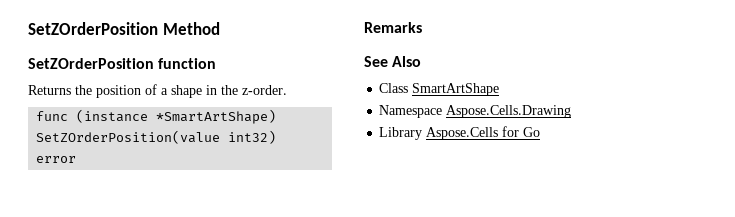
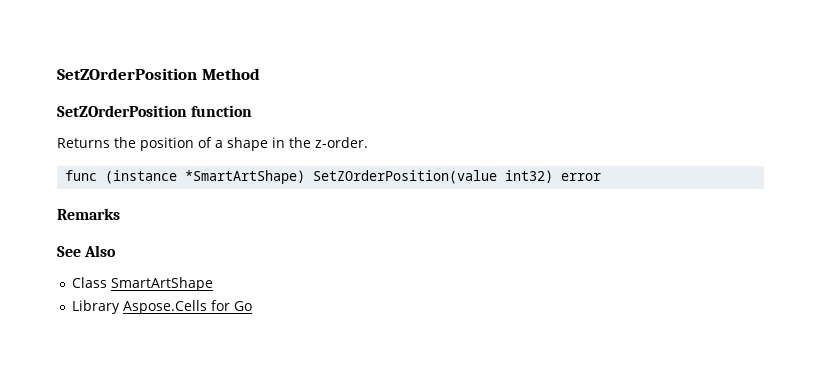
[379,105,572,118] // Namespace Aspose.Cells.Drawing -> (213, 284) none

